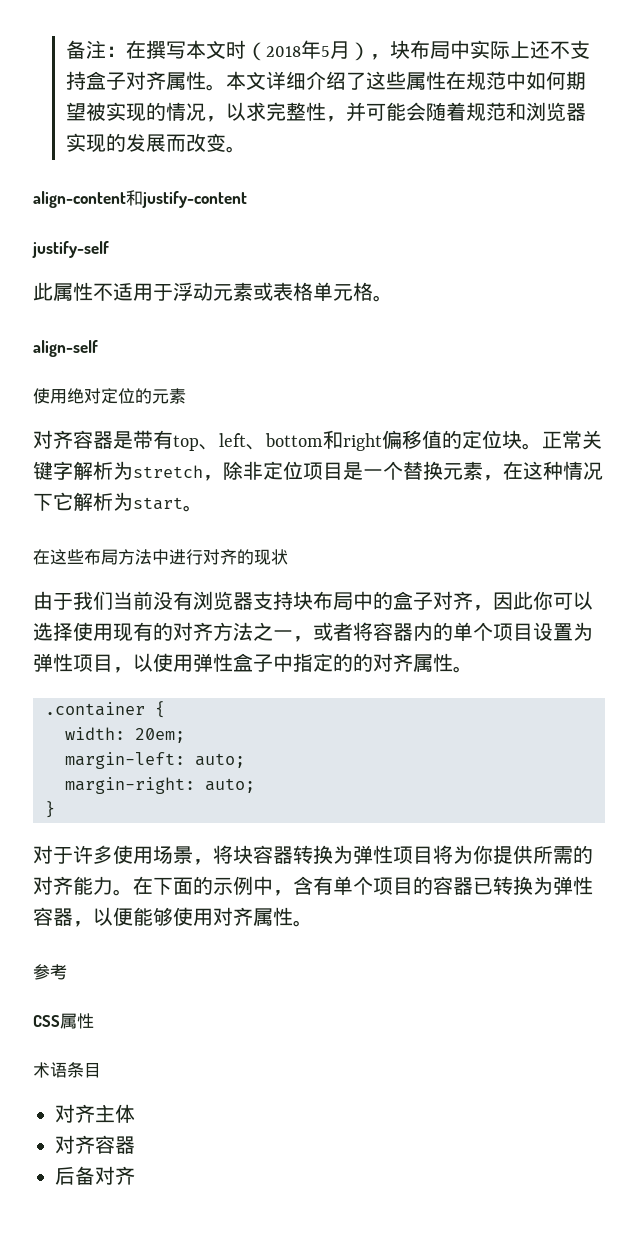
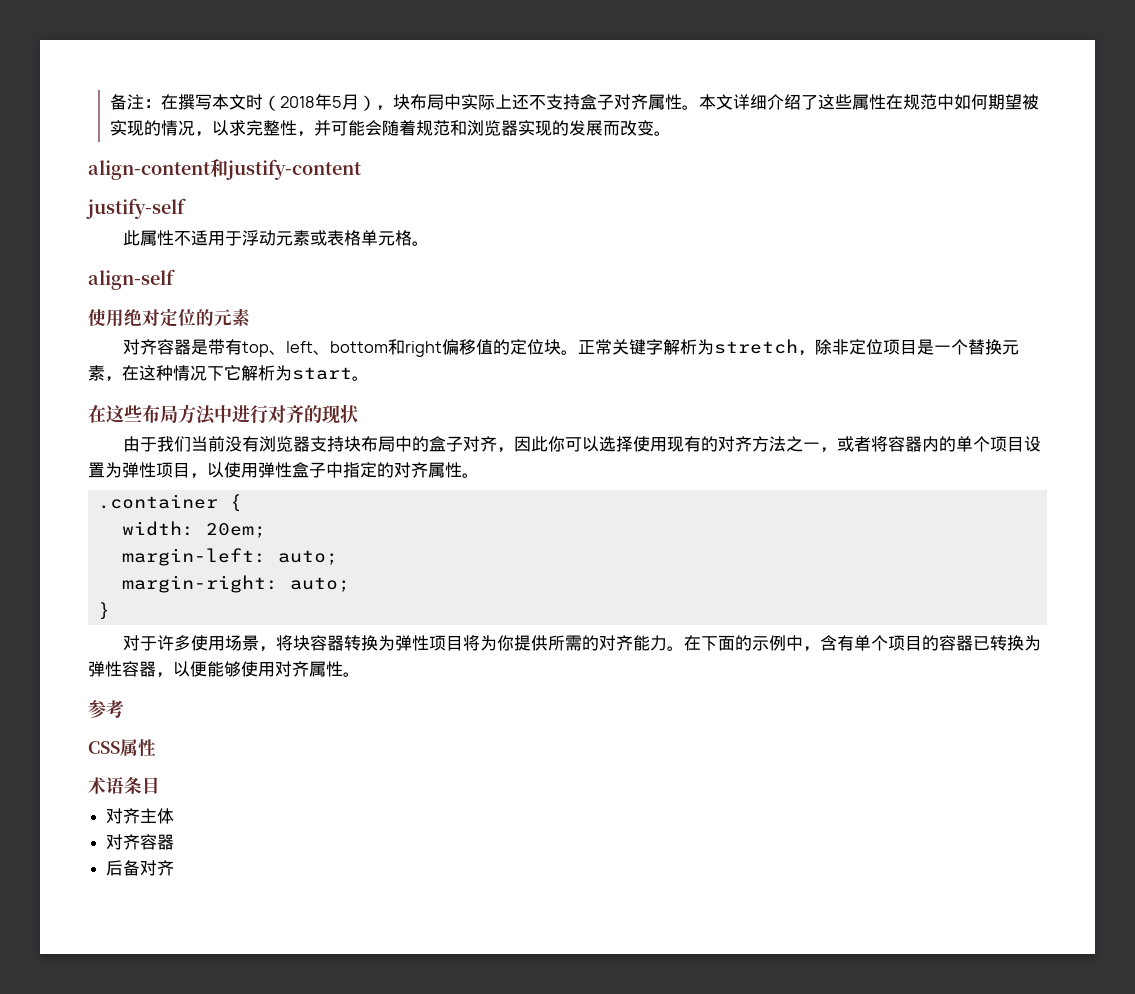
[353,653,373,672] 的 -> (394, 470) none

